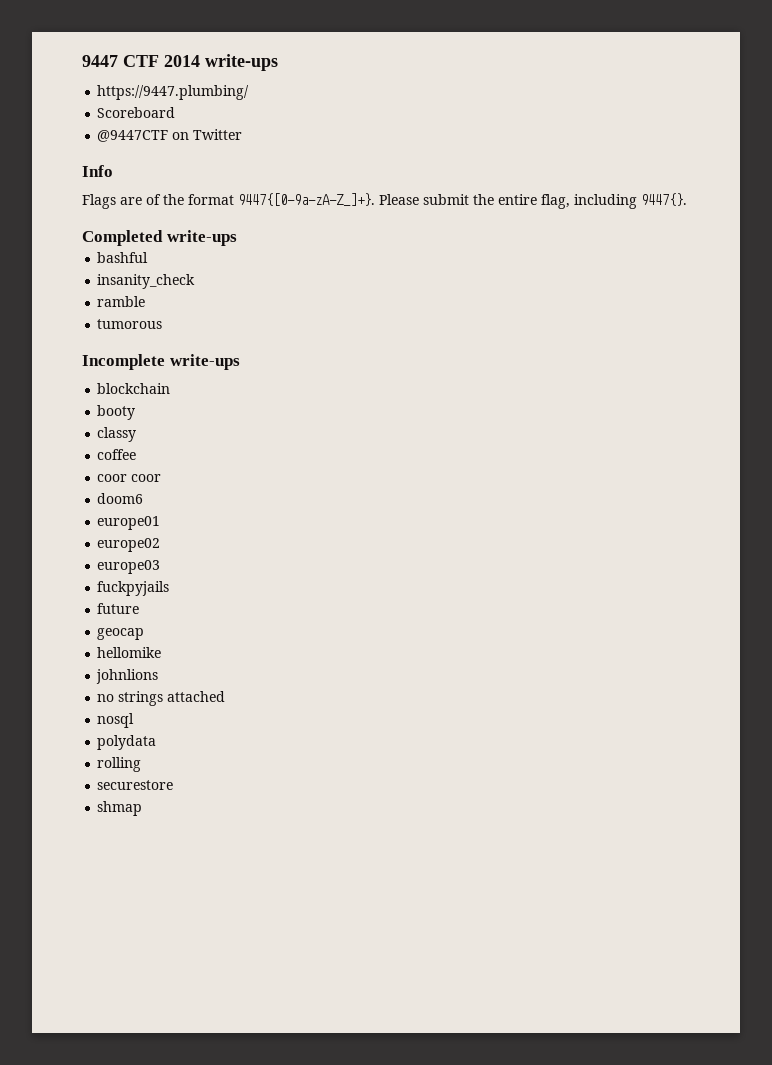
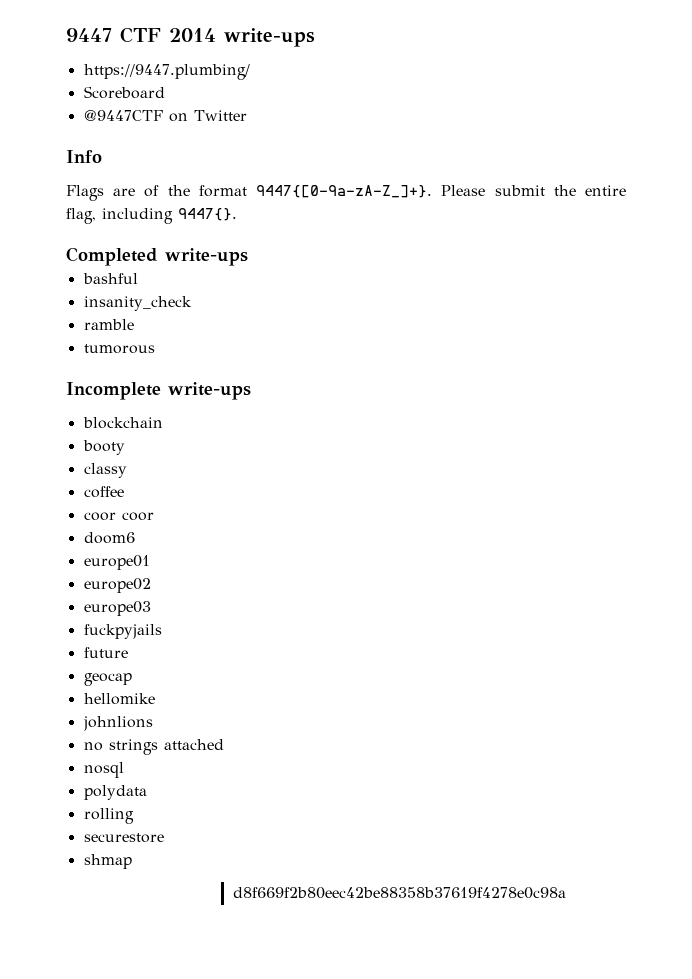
(143, 808) none -> [232,887,566,899] // d8f669f2b80eec42be88358b37619f4278e0c98a

